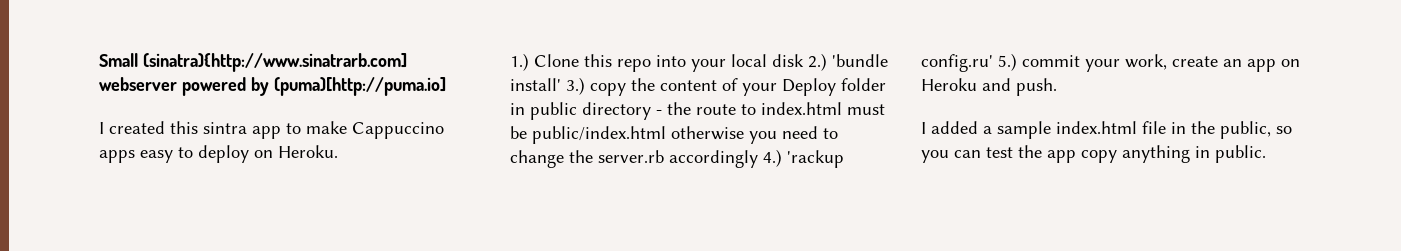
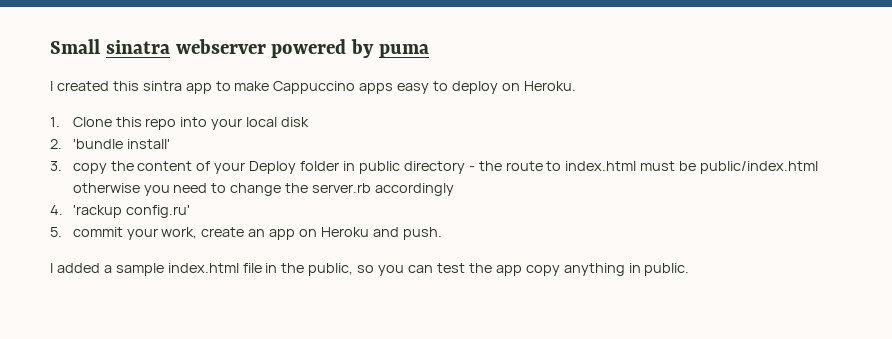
[142,53,407,72] (sinatra){http://www.sinatrarb.com] -> [105,40,170,54] sinatra
[273,77,446,96] (puma)[http://puma.io] -> [379,44,430,58] puma
[510,53,529,71] 1.) -> [50,117,60,127] 1.
[808,53,827,71] 2.) -> [50,139,62,149] // 2.
[566,77,585,95] 3.) -> [50,161,62,171] // 3.
[763,149,782,167] 4.) -> [50,205,63,215] // 4.
[998,53,1017,71] 5.) -> [50,227,62,237] // 5.

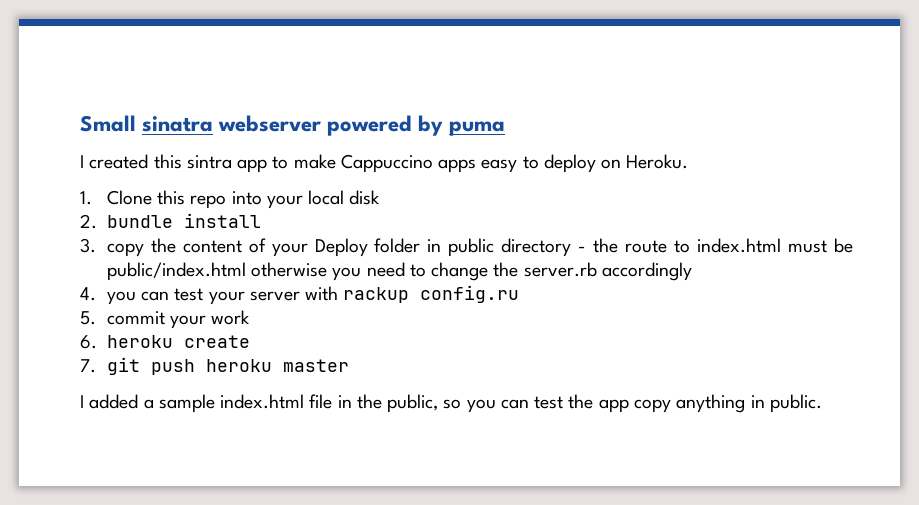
[72,139,170,149] 'bundle install' -> [106,213,261,228] bundle install
[72,205,190,218] [50,227,442,240] 'rackup config.ru' // 5. commit your work, create an app on Heroku and push. -> [106,285,520,305] [80,310,251,329] [80,335,250,349] [80,357,349,375] you can test your server with rackup config.ru // 5. commit your work // 6. heroku create // 7. git push heroku master

